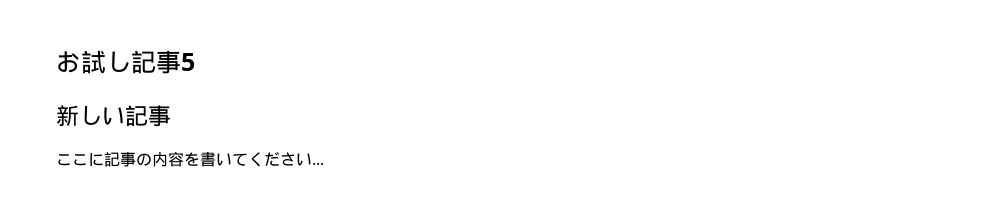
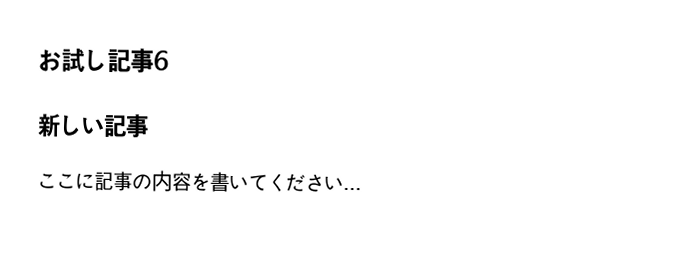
[181,53,195,71] 5 -> [153,50,169,71] 6

